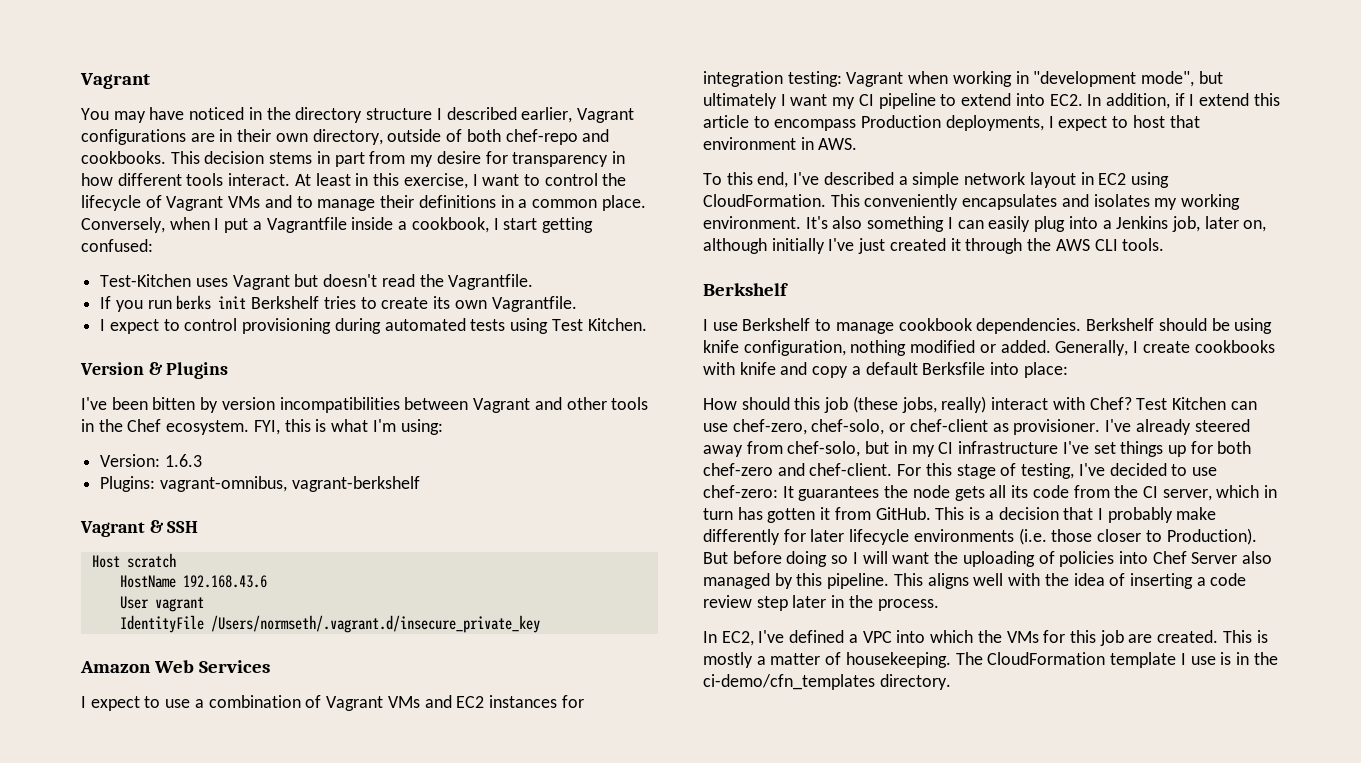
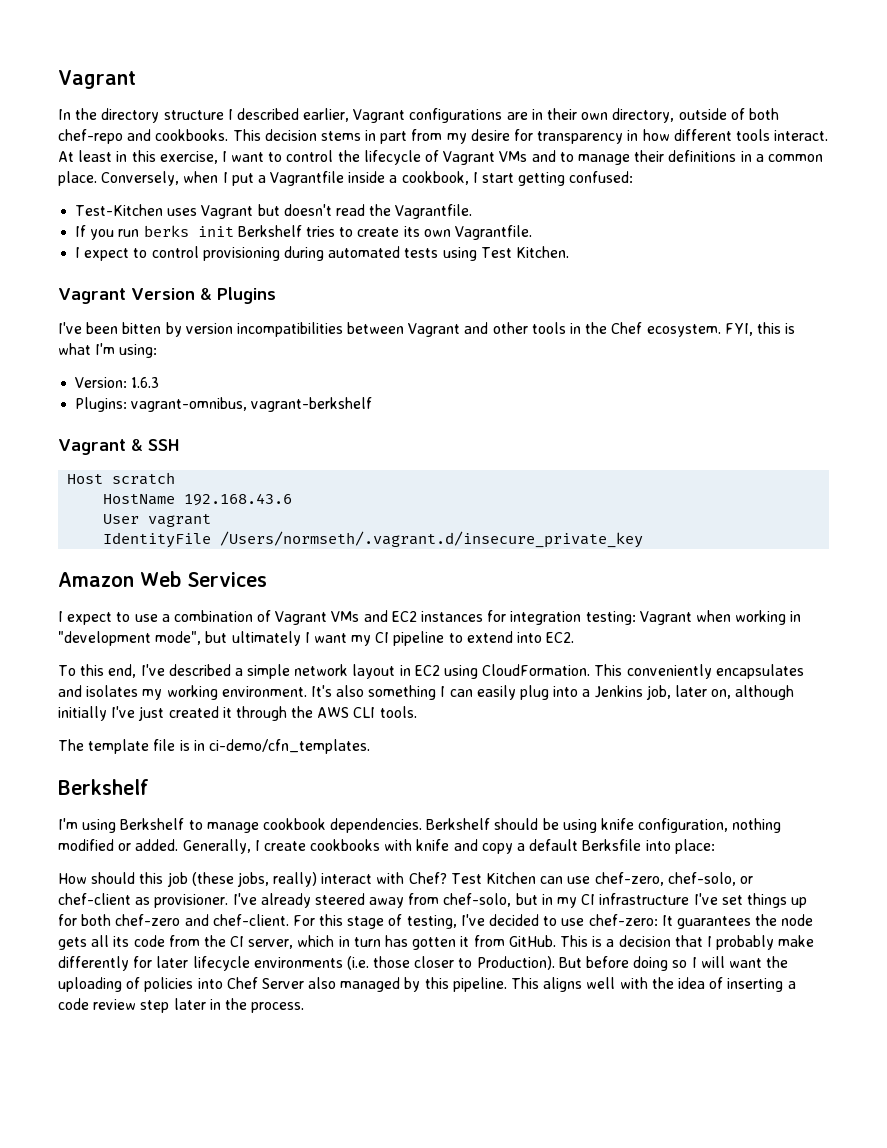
[81,107,262,123] You may have noticed in -> [58,109,71,120] In
(647, 324) none -> [58,288,126,304] Vagrant
[1087,93,1280,109] [703,115,1200,131] [703,137,858,150] In addition, if I extend this article to encompass Production deployments, I expect to host that environment in AWS. -> (575, 637) none
(1165, 244) none -> [58,739,370,754] // The template file is in ci-demo/cfn_templates.
[703,319,738,331] I use -> [58,818,117,833] I'm using
[703,630,1268,646] [703,652,1278,668] [703,674,951,690] // In EC2, I've defined a VPC into which the VMs for this job are created. This is mostly a matter of housekeeping. The CloudFormation template I use is in the ci-demo/cfn_templates directory. -> (305, 1007) none

